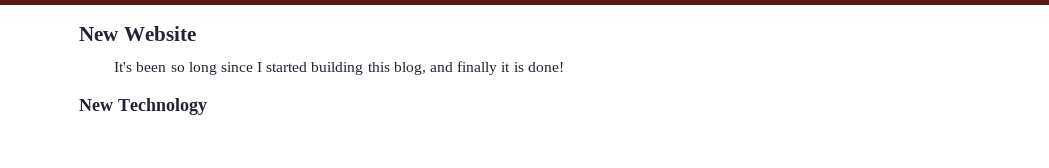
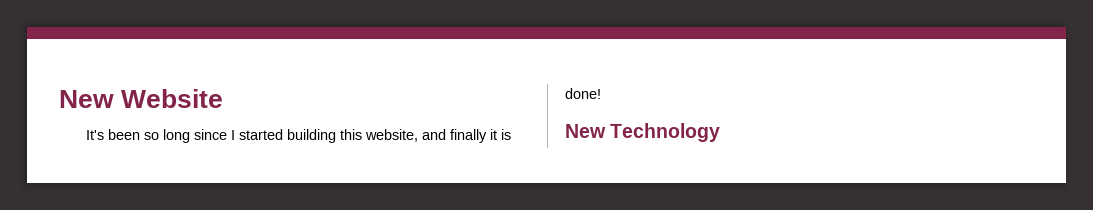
[393,62,426,75] blog, -> [364,129,418,142] website,

